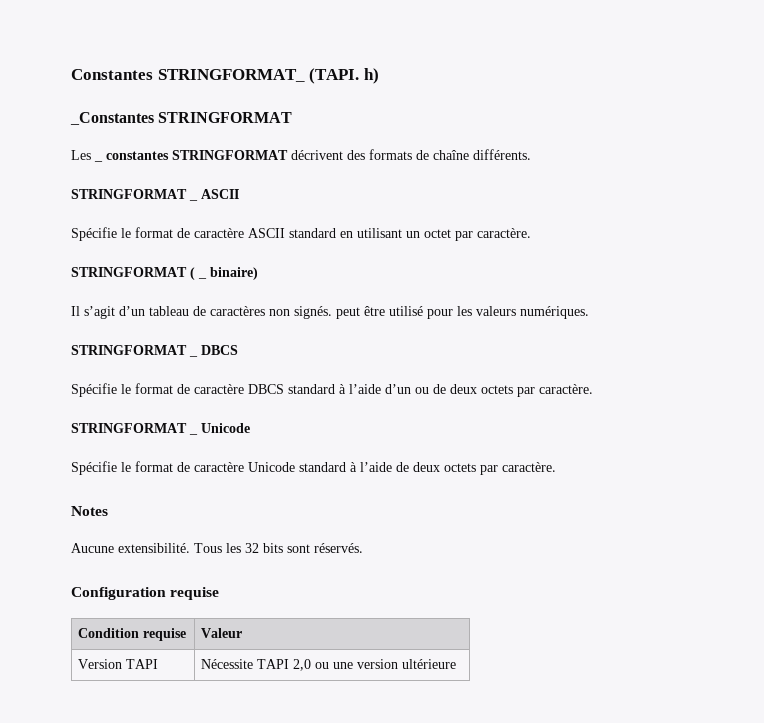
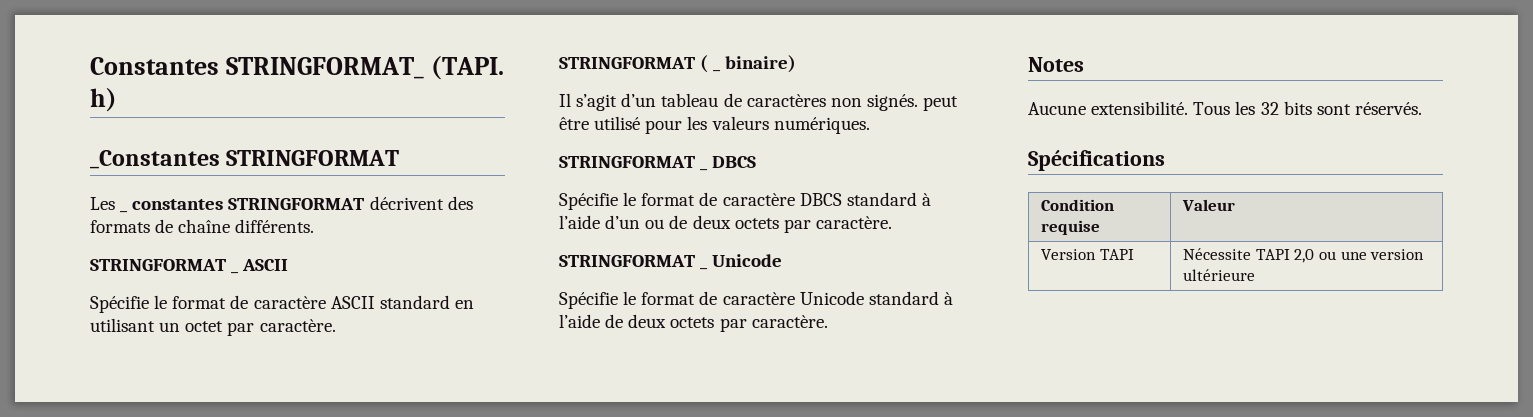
[71,587,220,600] Configuration requise -> [1028,150,1165,171] Spécifications

